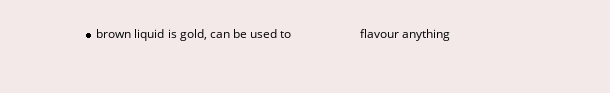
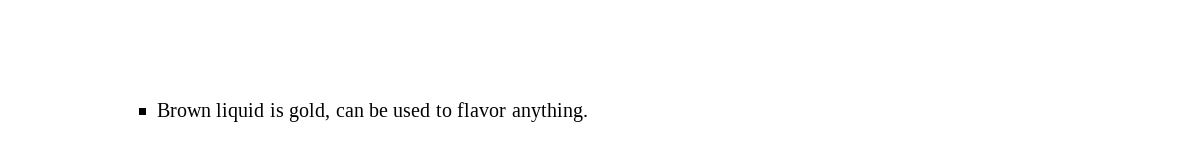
[96,29,132,38] brown -> [156,103,211,117] Brown
[360,29,451,41] flavour anything -> [457,102,588,122] flavor anything.

